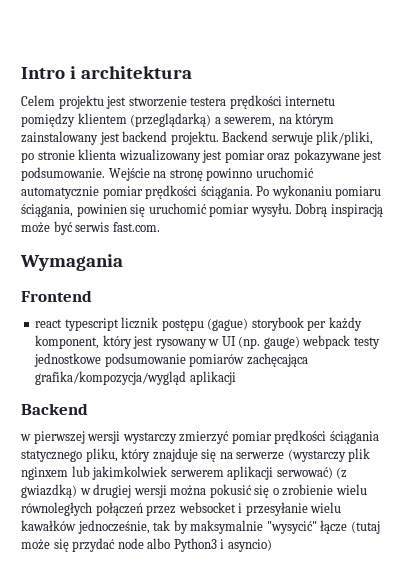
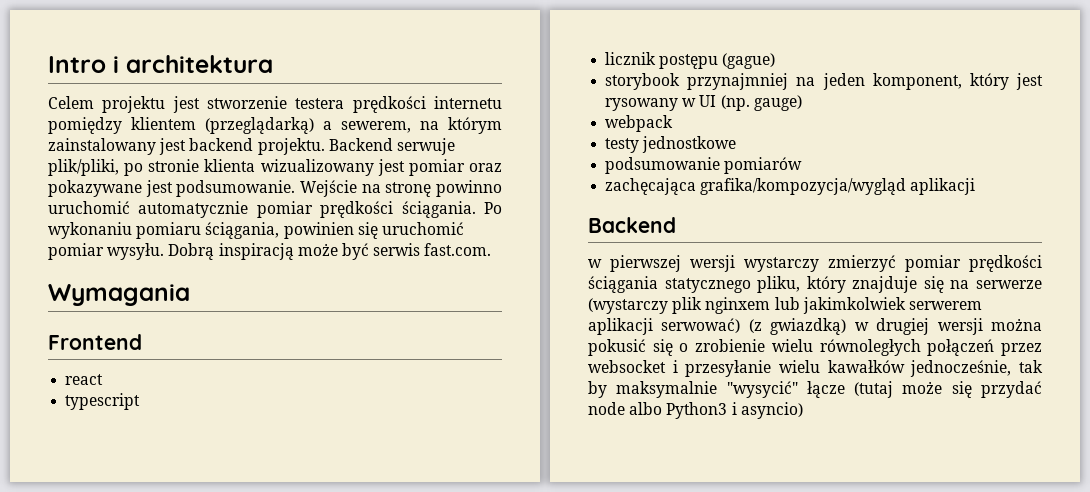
(63, 323) none -> (104, 379) //
(119, 324) none -> (141, 401) //
[251,317,362,331] storybook per każdy -> [605,73,865,90] // storybook przynajmniej na jeden
(300, 342) none -> (802, 103) //
(351, 342) none -> (674, 123) //
(102, 360) none -> (737, 144) //
(245, 360) none -> (803, 165) //

